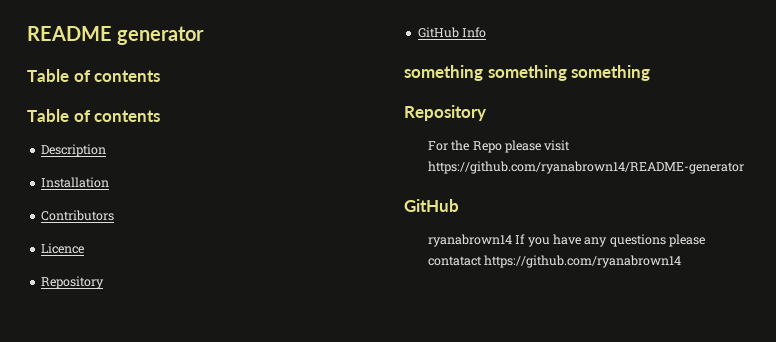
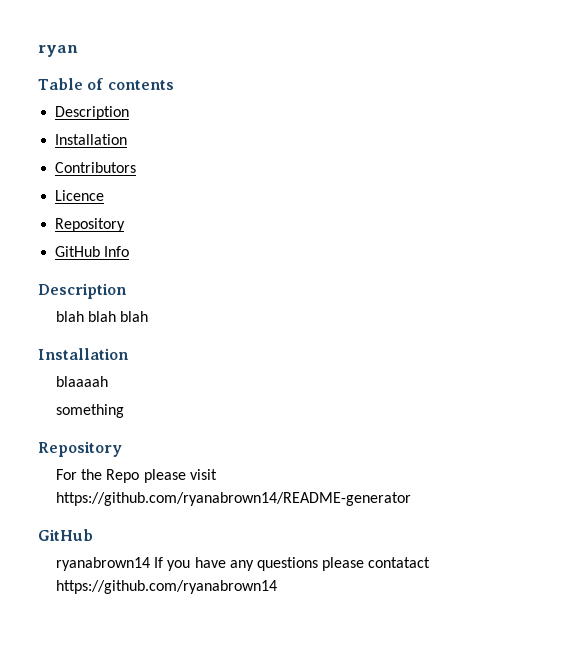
[27,26,205,45] [27,69,161,82] README generator // Table of contents -> [38,45,78,57] ryan
[404,65,567,81] something something -> [38,283,127,299] [55,311,149,322] [38,348,129,360] [55,376,108,387] Description // blah blah blah // Installation // blaaaah //

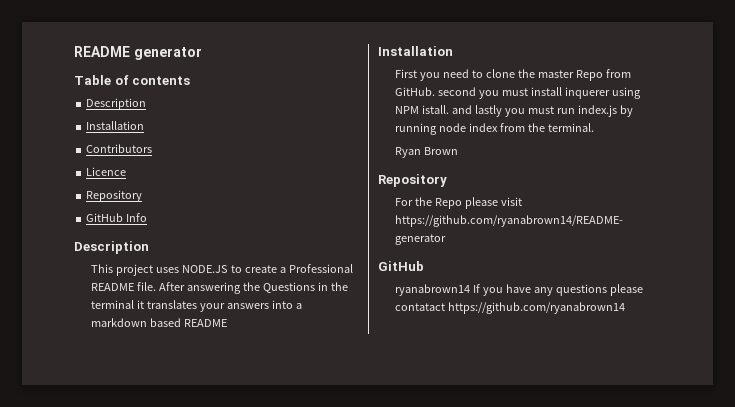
[38,45,78,57] ryan -> [74,46,202,60] README generator
[55,311,149,322] [38,348,129,360] [55,376,108,387] [55,404,124,418] blah blah blah // Installation // blaaaah // something -> [91,264,354,276] [91,282,349,294] [91,300,303,312] [91,318,228,327] [378,46,453,56] [395,69,632,81] [395,87,642,99] [395,105,634,117] [395,123,595,135] [395,147,459,158] This project uses NODE.JS to create a Professional README file. After answering the Questions in the terminal it translates your answers into a markdown based README // Installation // First you need to clone the master Repo from GitHub. second you must install inquerer using NPM istall. and lastly you must run index.js by running node index from the terminal. // Ryan Brown

